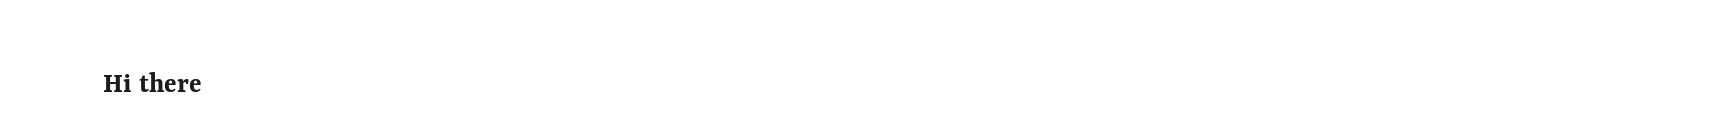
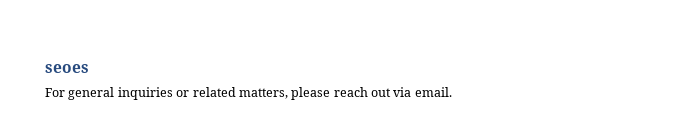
[103,72,202,92] Hi there -> [45,64,89,73] [45,87,452,100] seoes // For general inquiries or related matters, please reach out via email.

